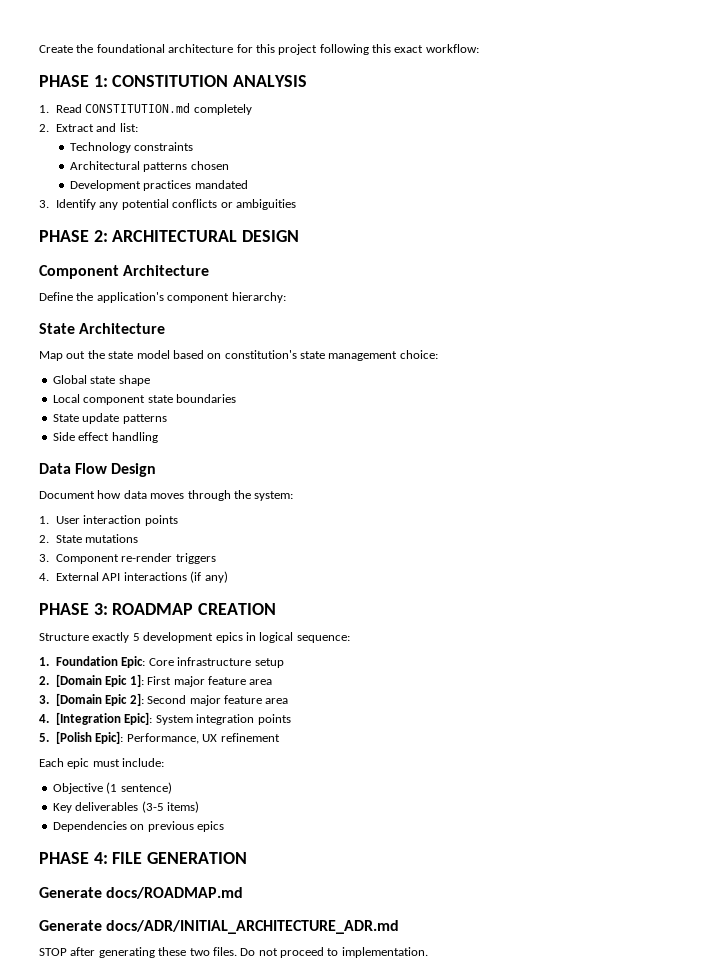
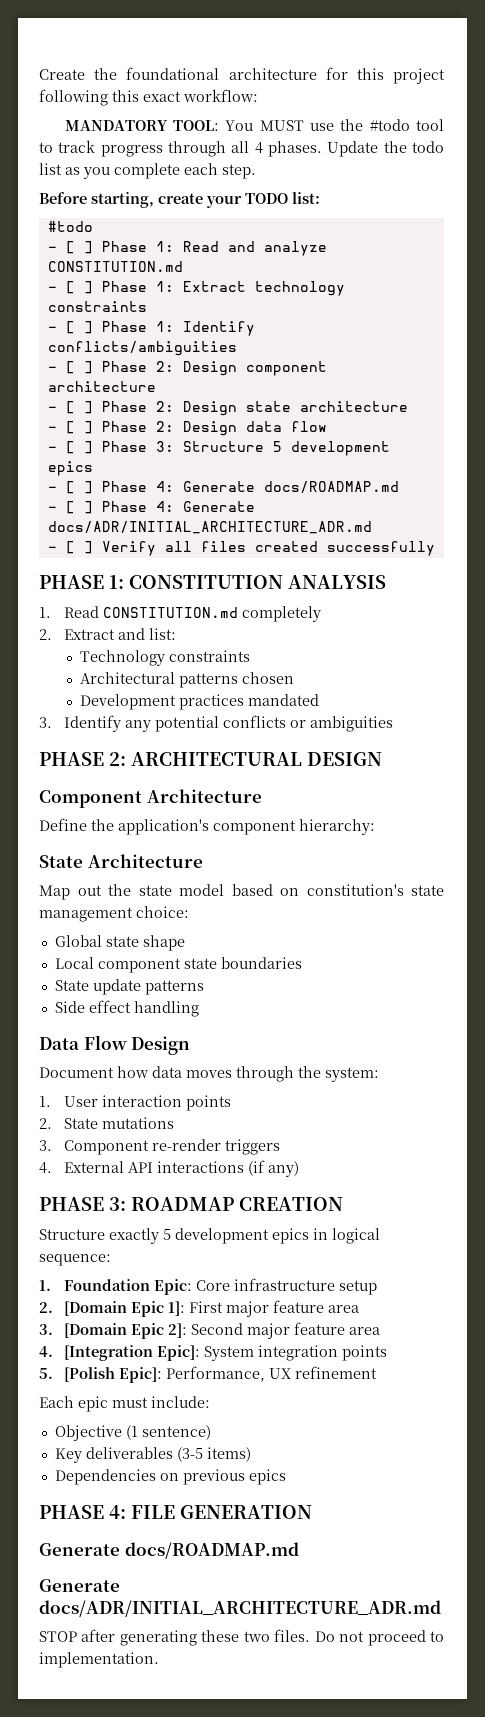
(479, 48) none -> [64,119,444,131] [39,140,444,157] [39,163,256,179] [39,192,320,208] [47,221,93,232] [47,241,327,256] [47,261,183,272] [47,281,345,296] [47,301,147,312] [47,321,255,336] [47,341,237,356] [47,361,327,376] [47,381,156,392] [47,401,408,416] [47,421,327,436] [47,441,390,456] [47,461,93,476] [47,481,399,494] [47,501,255,514] [47,521,372,534] [47,541,435,556] // MANDATORY TOOL: You MUST use the #todo tool to track progress through all 4 phases. Update the todo list as you complete each step. // Before starting, create your TODO list: // #todo // - [ ] Phase 1: Read and analyze CONSTITUTION.md // - [ ] Phase 1: Extract technology constraints // - [ ] Phase 1: Identify conflicts/ambiguities // - [ ] Phase 2: Design component architecture // - [ ] Phase 2: Design state architecture // - [ ] Phase 2: Design data flow // - [ ] Phase 3: Structure 5 development epics // - [ ] Phase 4: Generate docs/ROADMAP.md // - [ ] Phase 4: Generate docs/ADR/INITIAL_ARCHITECTURE_ADR.md // - [ ] Verify all files created successfully

